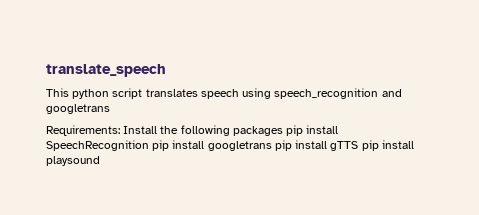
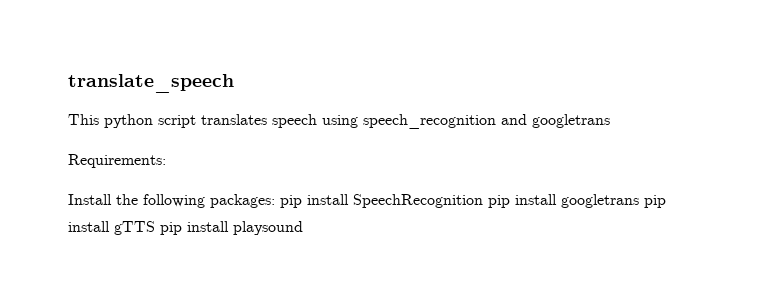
(120, 130) none -> (166, 161) //
[232,126,283,136] packages -> [210,194,275,208] packages:

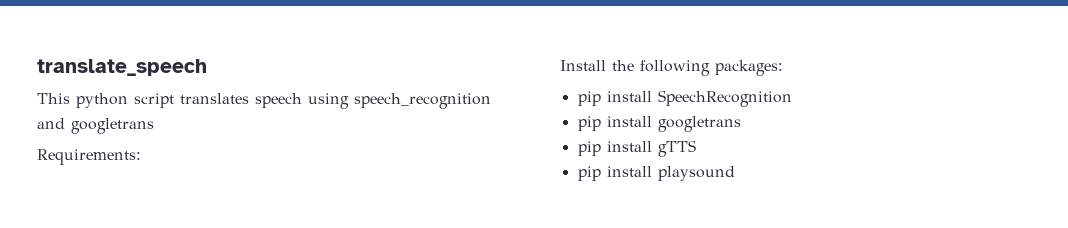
(275, 201) none -> (783, 68) //
(483, 201) none -> (792, 98) //
(639, 201) none -> (741, 124) //
(155, 228) none -> (696, 148) //

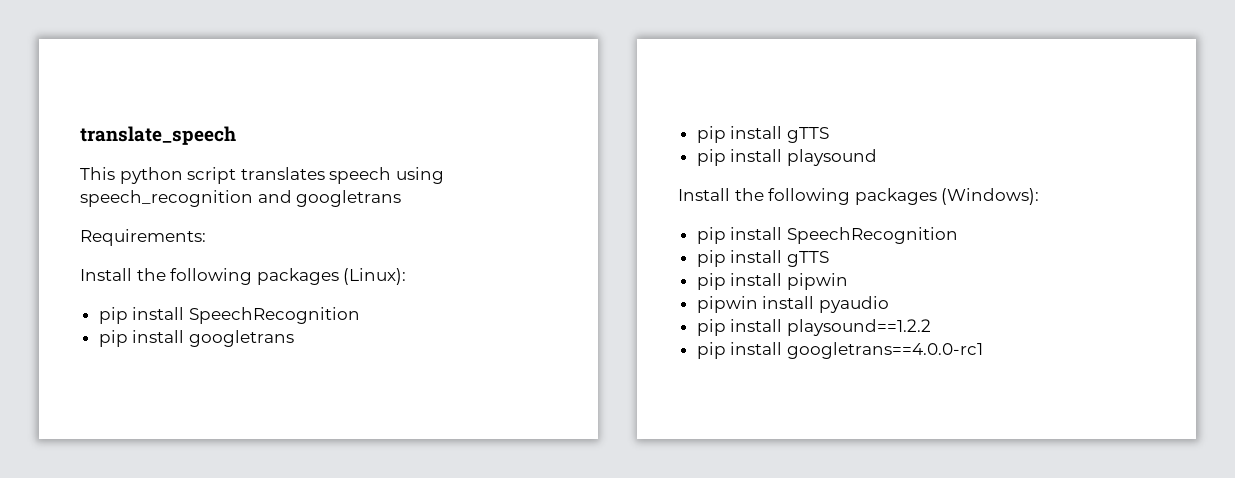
[715,60,783,76] packages: -> [256,268,407,285] packages (Linux):
(735, 173) none -> [678,188,1040,205] [696,227,958,244] [696,250,829,267] [696,273,848,290] [696,296,889,313] [696,319,931,336] [696,342,983,359] // Install the following packages (Windows): // pip install SpeechRecognition // pip install gTTS // pip install pipwin // pipwin install pyaudio // pip install playsound==1.2.2 // pip install googletrans==4.0.0-rc1

